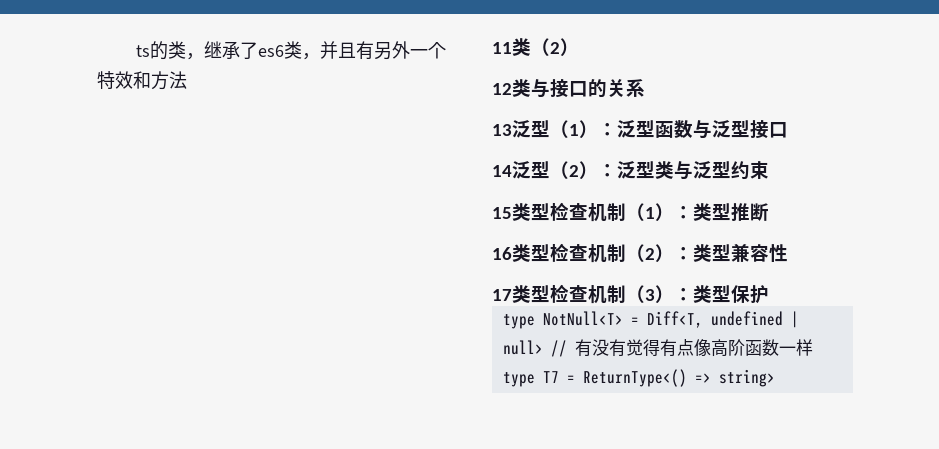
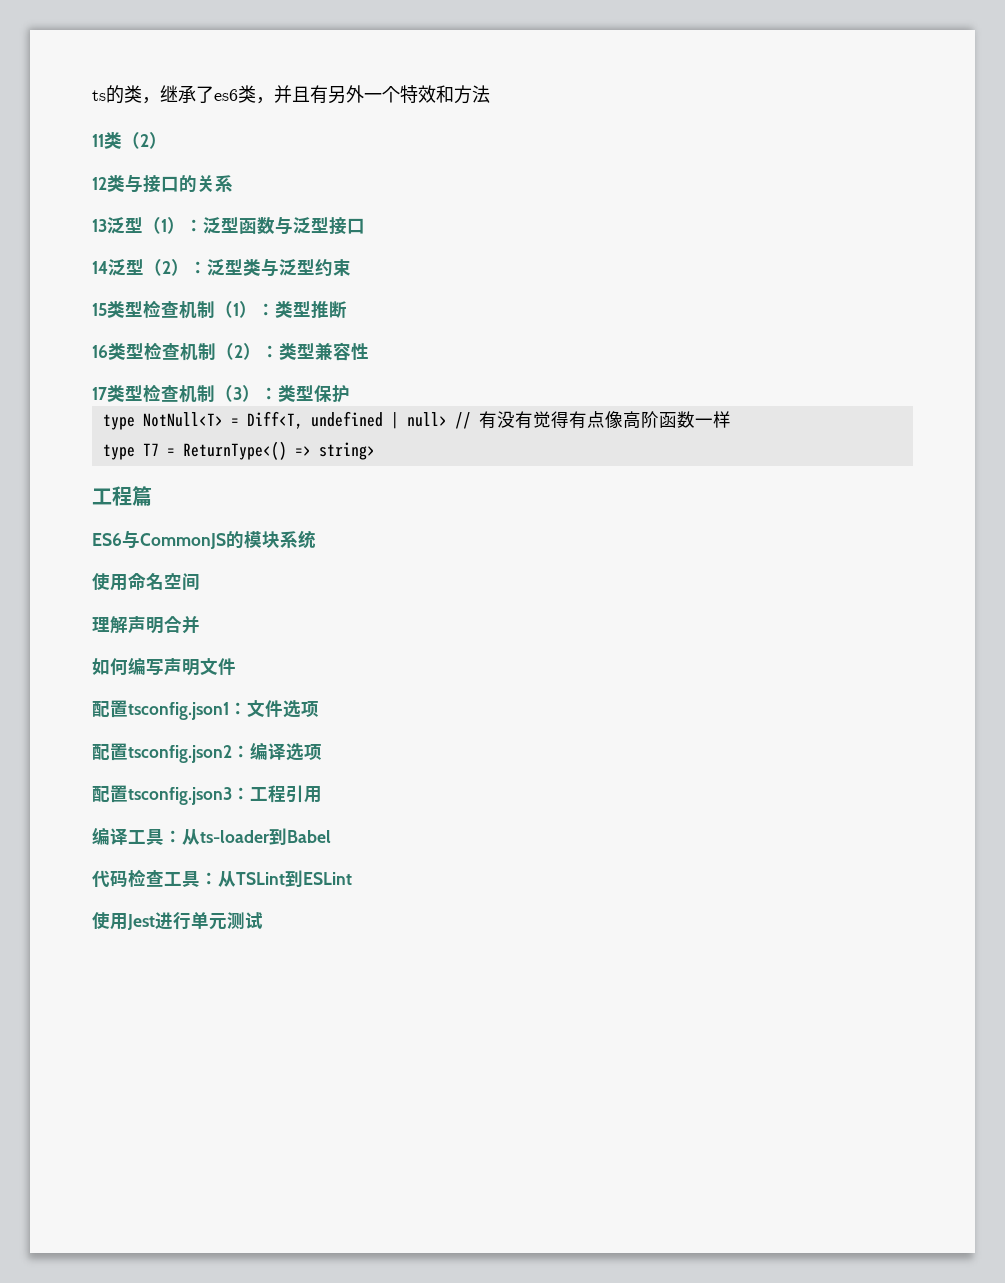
(775, 378) none -> [92,486,152,506] [92,530,316,549] [92,573,200,591] [92,615,200,634] [92,657,236,676] [92,700,319,720] [92,742,322,763] [92,785,322,805] [92,827,331,845] [92,869,352,888] [92,912,263,930] // 工程篇 // ES6与CommonJS的模块系统 // 使用命名空间 // 理解声明合并 // 如何编写声明文件 // 配置tsconfig.json1：文件选项 // 配置tsconfig.json2：编译选项 // 配置tsconfig.json3：工程引用 // 编译工具：从ts-loader到Babel // 代码检查工具：从TSLint到ESLint // 使用Jest进行单元测试

